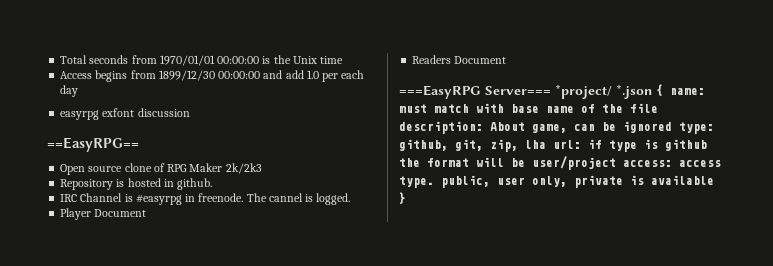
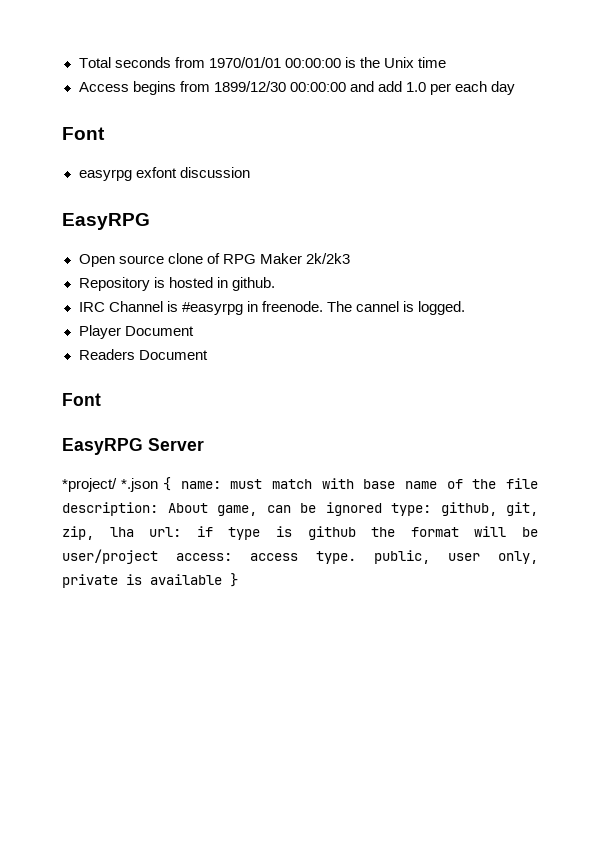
(79, 91) none -> [62,127,105,140] // Font
[47,137,139,152] ==EasyRPG== -> [62,213,150,230] EasyRPG
[399,85,551,99] ===EasyRPG Server=== -> [62,393,101,406] [62,438,204,455] Font // EasyRPG Server //

